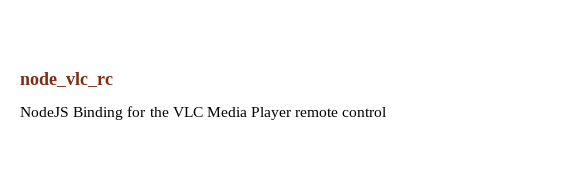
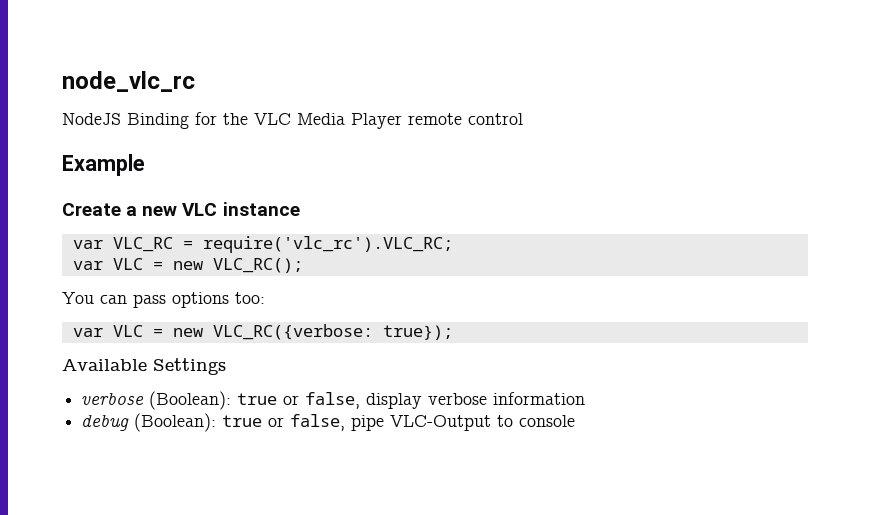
(387, 112) none -> [62,154,145,176] [62,202,300,216] [72,236,453,253] [72,258,303,273] [62,292,265,308] [72,324,453,340] [62,358,226,375] [81,391,586,410] [81,413,576,432] // Example // Create a new VLC instance // var VLC_RC = require('vlc_rc').VLC_RC; // var VLC = new VLC_RC(); // You can pass options too: // var VLC = new VLC_RC({verbose: true}); // Available Settings // verbose (Boolean): true or false, display verbose information // debug (Boolean): true or false, pipe VLC-Output to console

